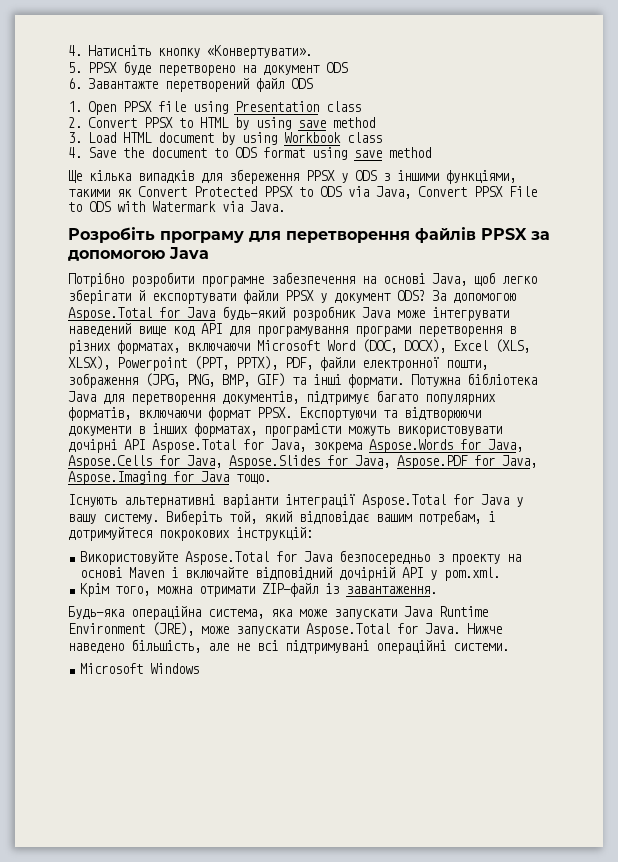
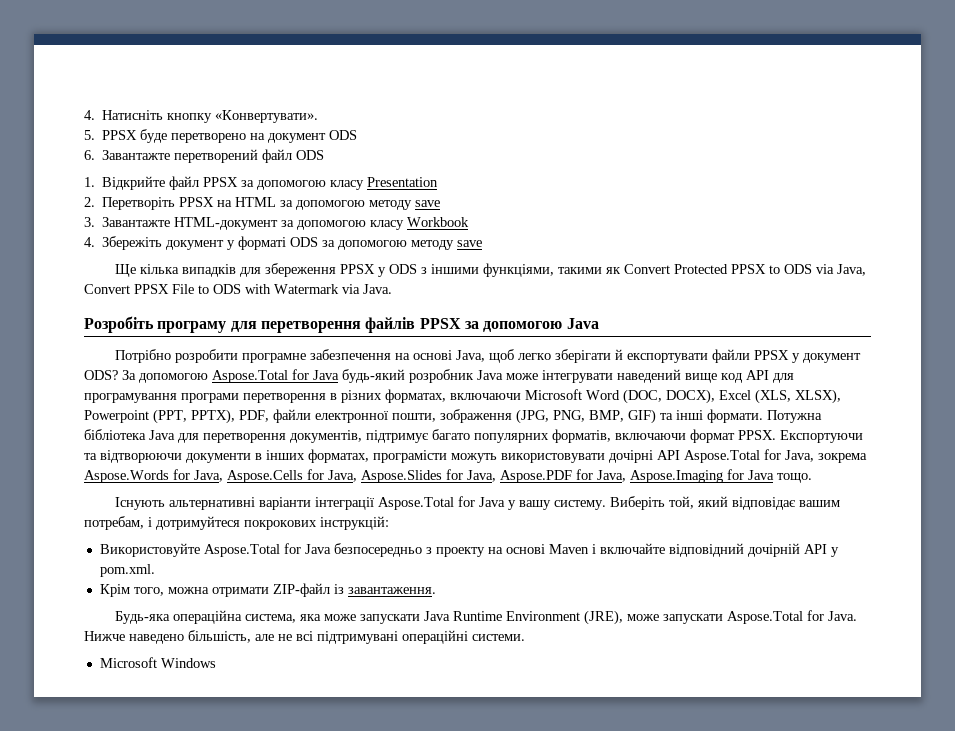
[87,101,228,115] Open PPSX file using -> [102,176,365,190] Відкрийте файл PPSX за допомогою класу
[325,101,361,112] class -> (439, 182) none
[87,117,375,130] Convert PPSX to HTML by using save method -> [102,197,441,210] Перетворіть PPSX на HTML за допомогою методу save
[87,132,277,145] Load HTML document by using -> [102,217,405,230] Завантажте HTML-документ за допомогою класу
[346,132,382,143] [68,147,431,160] class // 4. Save the document to ODS format using save method -> [84,236,483,250] // 4. Збережіть документ у форматі ODS за допомогою методу save

